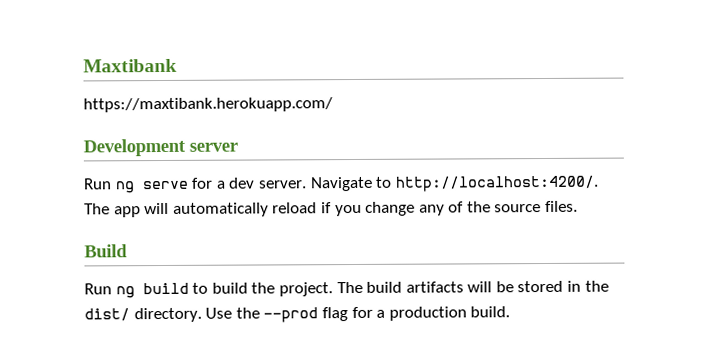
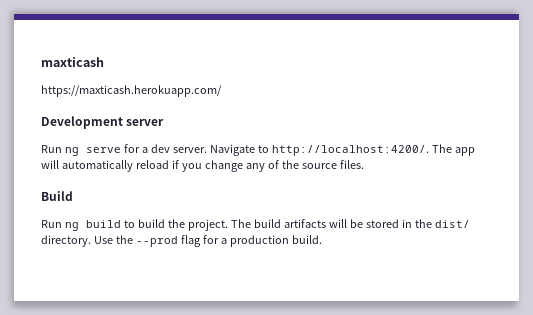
[83,58,177,73] [83,97,333,113] Maxtibank // https://maxtibank.herokuapp.com/ -> [41,57,104,67] [41,85,222,97] maxticash // https://maxticash.herokuapp.com/

